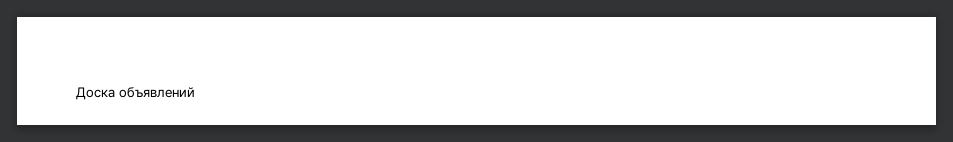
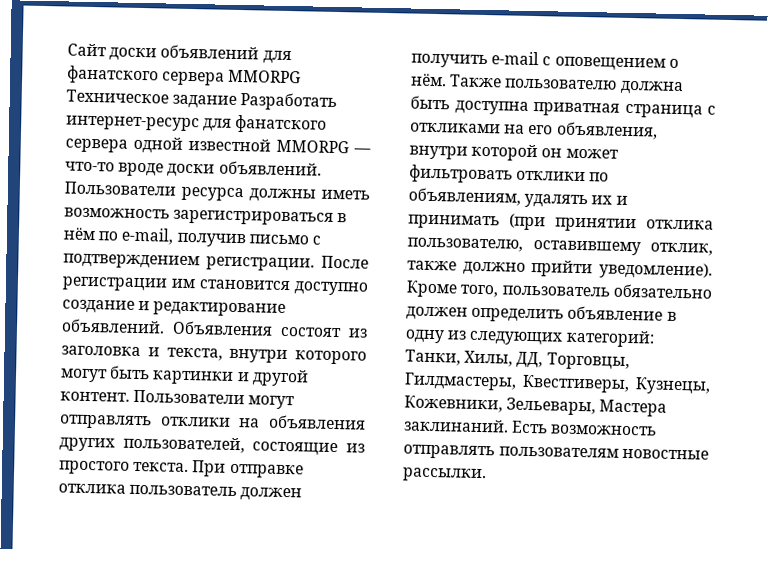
[76,87,195,100] Доска объявлений -> [67,43,292,65] [67,65,302,86] [66,89,338,112] [66,114,328,134] [65,136,371,154] [65,160,322,178] [64,181,370,203] [64,207,348,226] [63,227,321,248] [63,253,369,272] [62,276,368,296] [62,299,287,318] [61,318,368,338] [61,345,367,365] [60,365,309,387] [60,389,296,410] [59,414,366,430] [59,435,365,457] [59,460,304,479] [58,483,303,502] [411,51,679,72] [411,73,684,96] [410,95,716,119] [410,121,658,140] [409,143,619,162] [409,164,610,184] [408,187,628,209] [408,213,714,233] [407,237,713,256] [407,260,713,280] [406,280,713,299] [406,305,677,323] [405,329,655,348] [405,349,630,371] [404,372,711,395] [404,395,668,417] [403,418,658,436] [403,444,709,460] [402,467,487,483] Сайт доски объявлений для фанатского сервера MMORPG Техническое задание Разработать интернет-ресурс для фанатского сервера одной известной MMORPG — что-то вроде доски объявлений. Пользователи ресурса должны иметь возможность зарегистрироваться в нём по e-mail, получив письмо с подтверждением регистрации. После регистрации им становится доступно создание и редактирование объявлений. Объявления состоят из заголовка и текста, внутри которого могут быть картинки и другой контент. Пользователи могут отправлять отклики на объявления других пользователей, состоящие из простого текста. При отправке отклика пользователь должен получить e-mail с оповещением о нём. Также пользователю должна быть доступна приватная страница с откликами на его объявления, внутри которой он может фильтровать отклики по объявлениям, удалять их и принимать (при принятии отклика пользователю, оставившему отклик, также должно прийти уведомление). Кроме того, пользователь обязательно должен определить объявление в одну из следующих категорий: Танки, Хилы, ДД, Торговцы, Гилдмастеры, Квестгиверы, Кузнецы, Кожевники, Зельевары, Мастера заклинаний. Есть возможность отправлять пользователям новостные рассылки.

